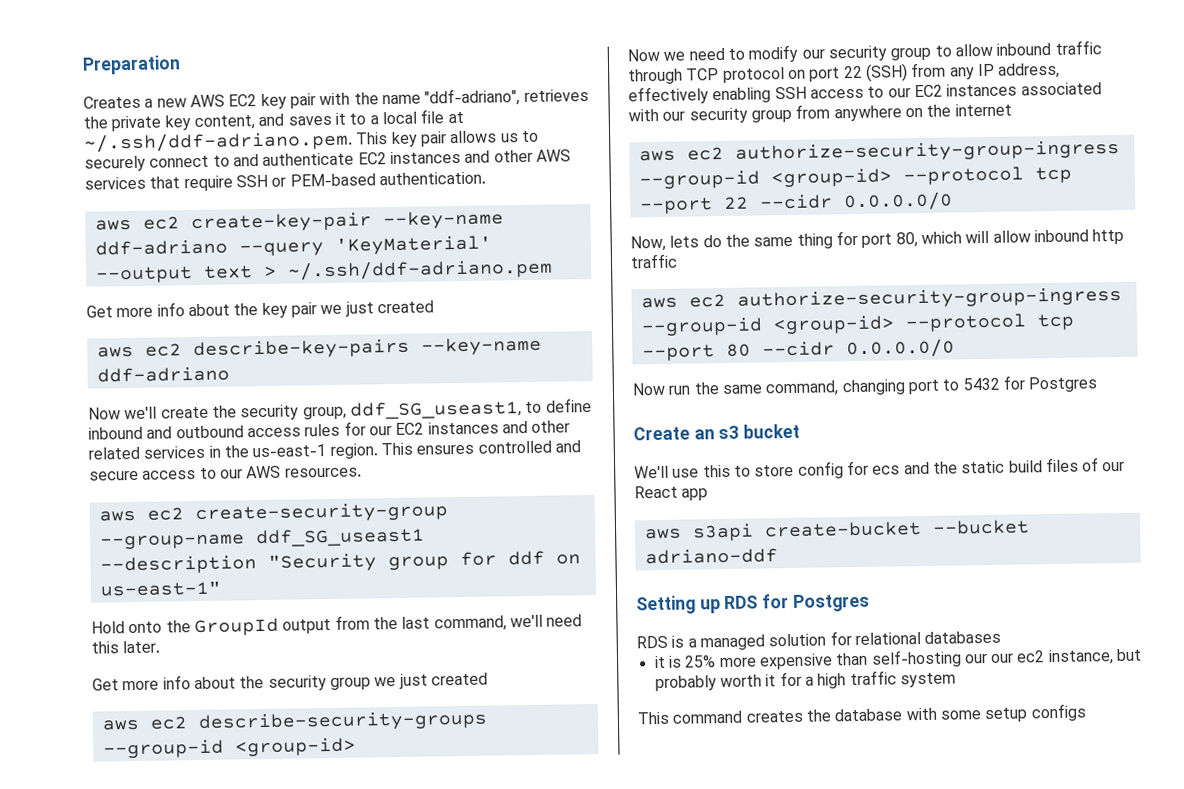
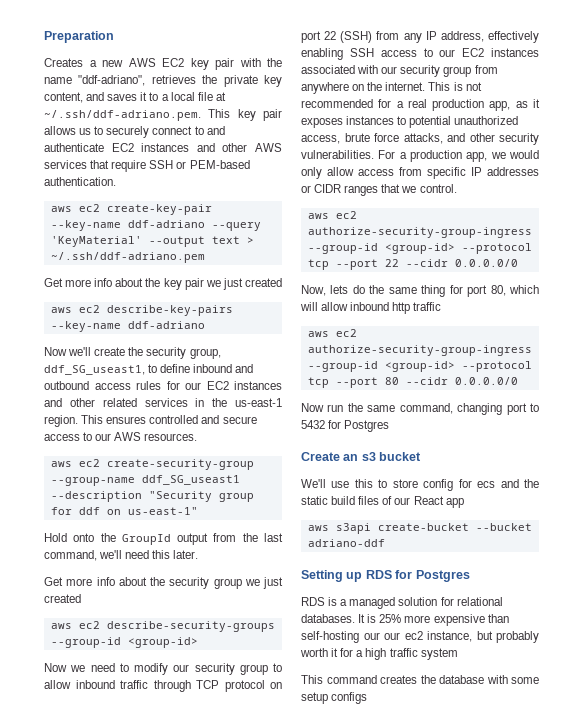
[954,103,1012,117] internet -> [385,82,482,91] [301,99,540,111] [301,116,519,128] [301,133,539,145] [301,150,539,162] [301,167,539,179] [301,184,457,196] internet. This is not recommended for a real production app, as it exposes instances to potential unauthorized access, brute force attacks, and other security vulnerabilities. For a production app, we would only allow access from specific IP addresses or CIDR ranges that we control.
[924,630,1002,644] [653,655,666,669] databases // it -> [301,614,366,623] databases. It

